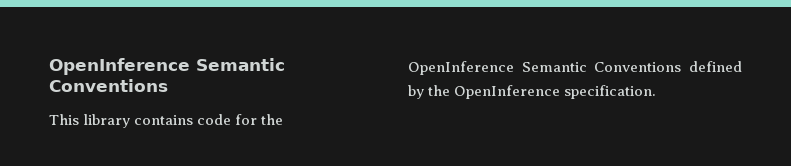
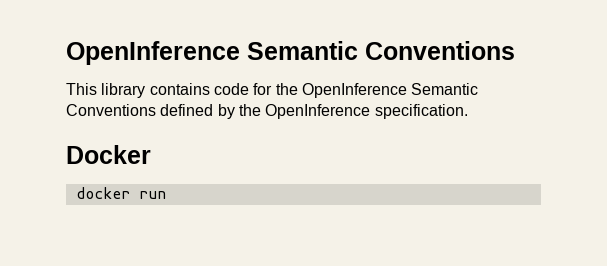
(657, 92) none -> [66,145,151,164] [75,187,166,199] // Docker // docker run

